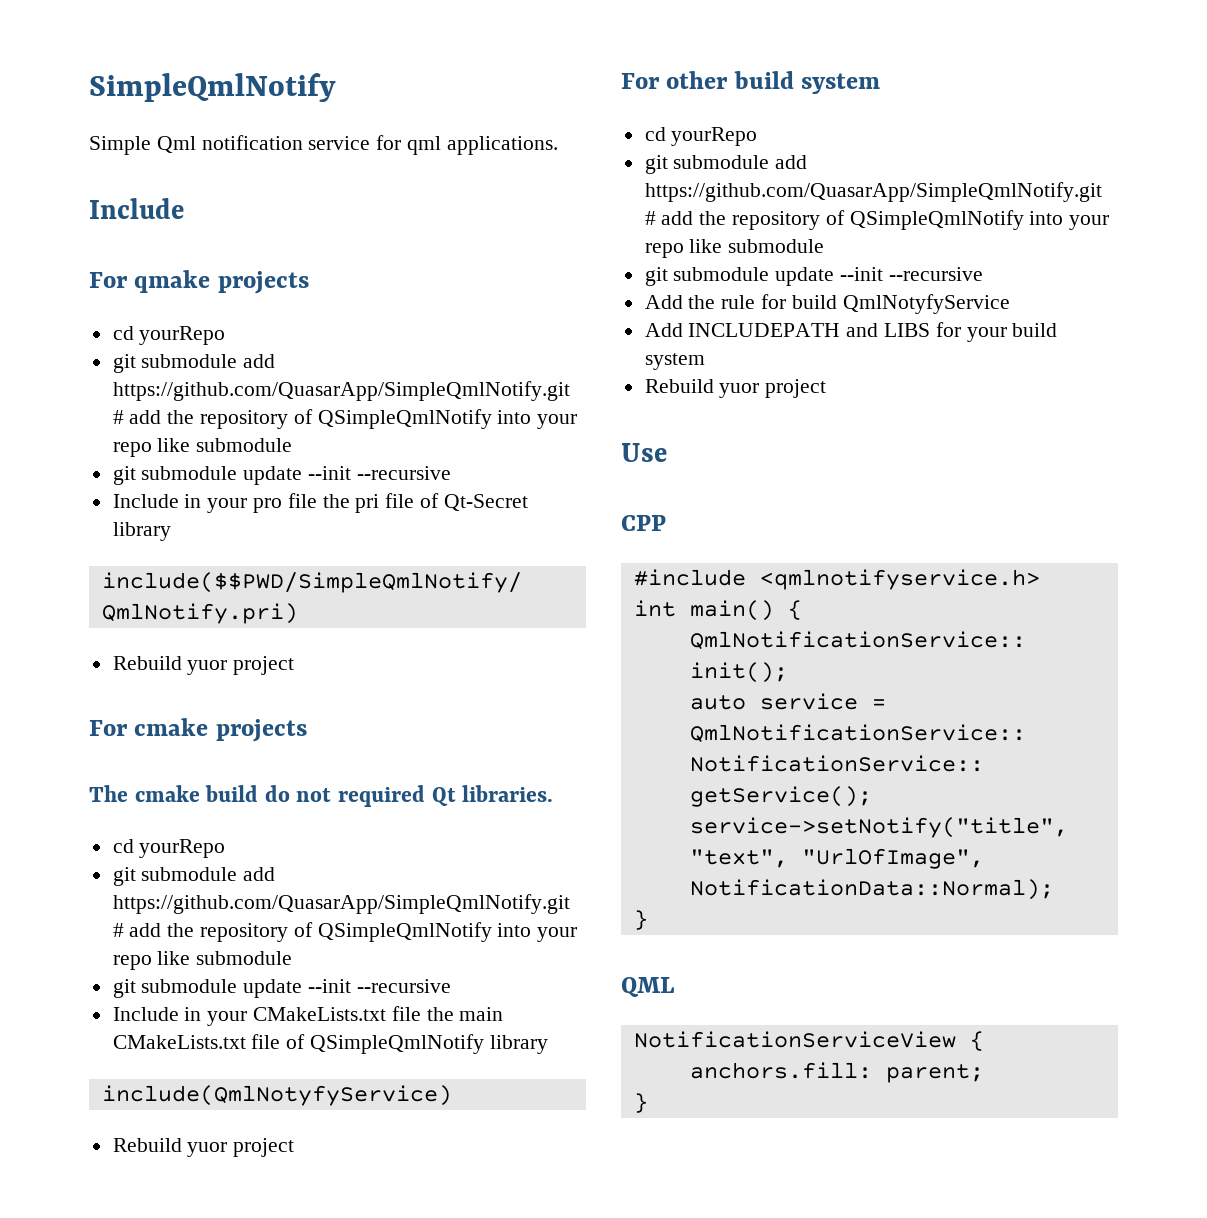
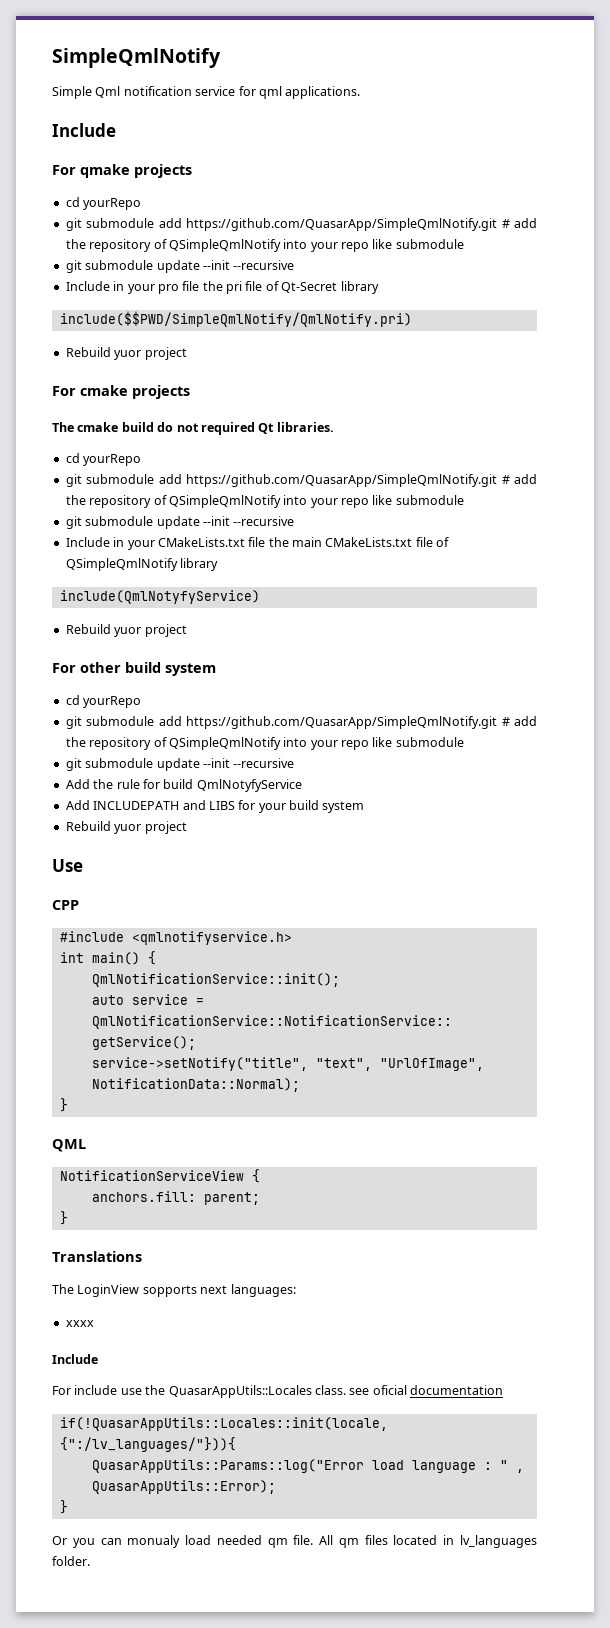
(648, 1103) none -> [52,1251,142,1262] [52,1284,296,1297] [65,1320,94,1327] [52,1354,98,1364] [52,1385,503,1398] [59,1417,388,1431] [59,1437,236,1452] [91,1459,524,1473] [91,1480,276,1494] [59,1500,68,1514] [52,1535,537,1548] [52,1556,90,1566] // Translations // The LoginView sopports next languages: // xxxx // Include // For include use the QuasarAppUtils::Locales class. see oficial documentation // if(!QuasarAppUtils::Locales::init(locale, {":/lv_languages/"})){ // QuasarAppUtils::Params::log("Error load language : " , QuasarAppUtils::Error); // } // Or you can monualy load needed qm file. All qm files located in lv_languages folder.

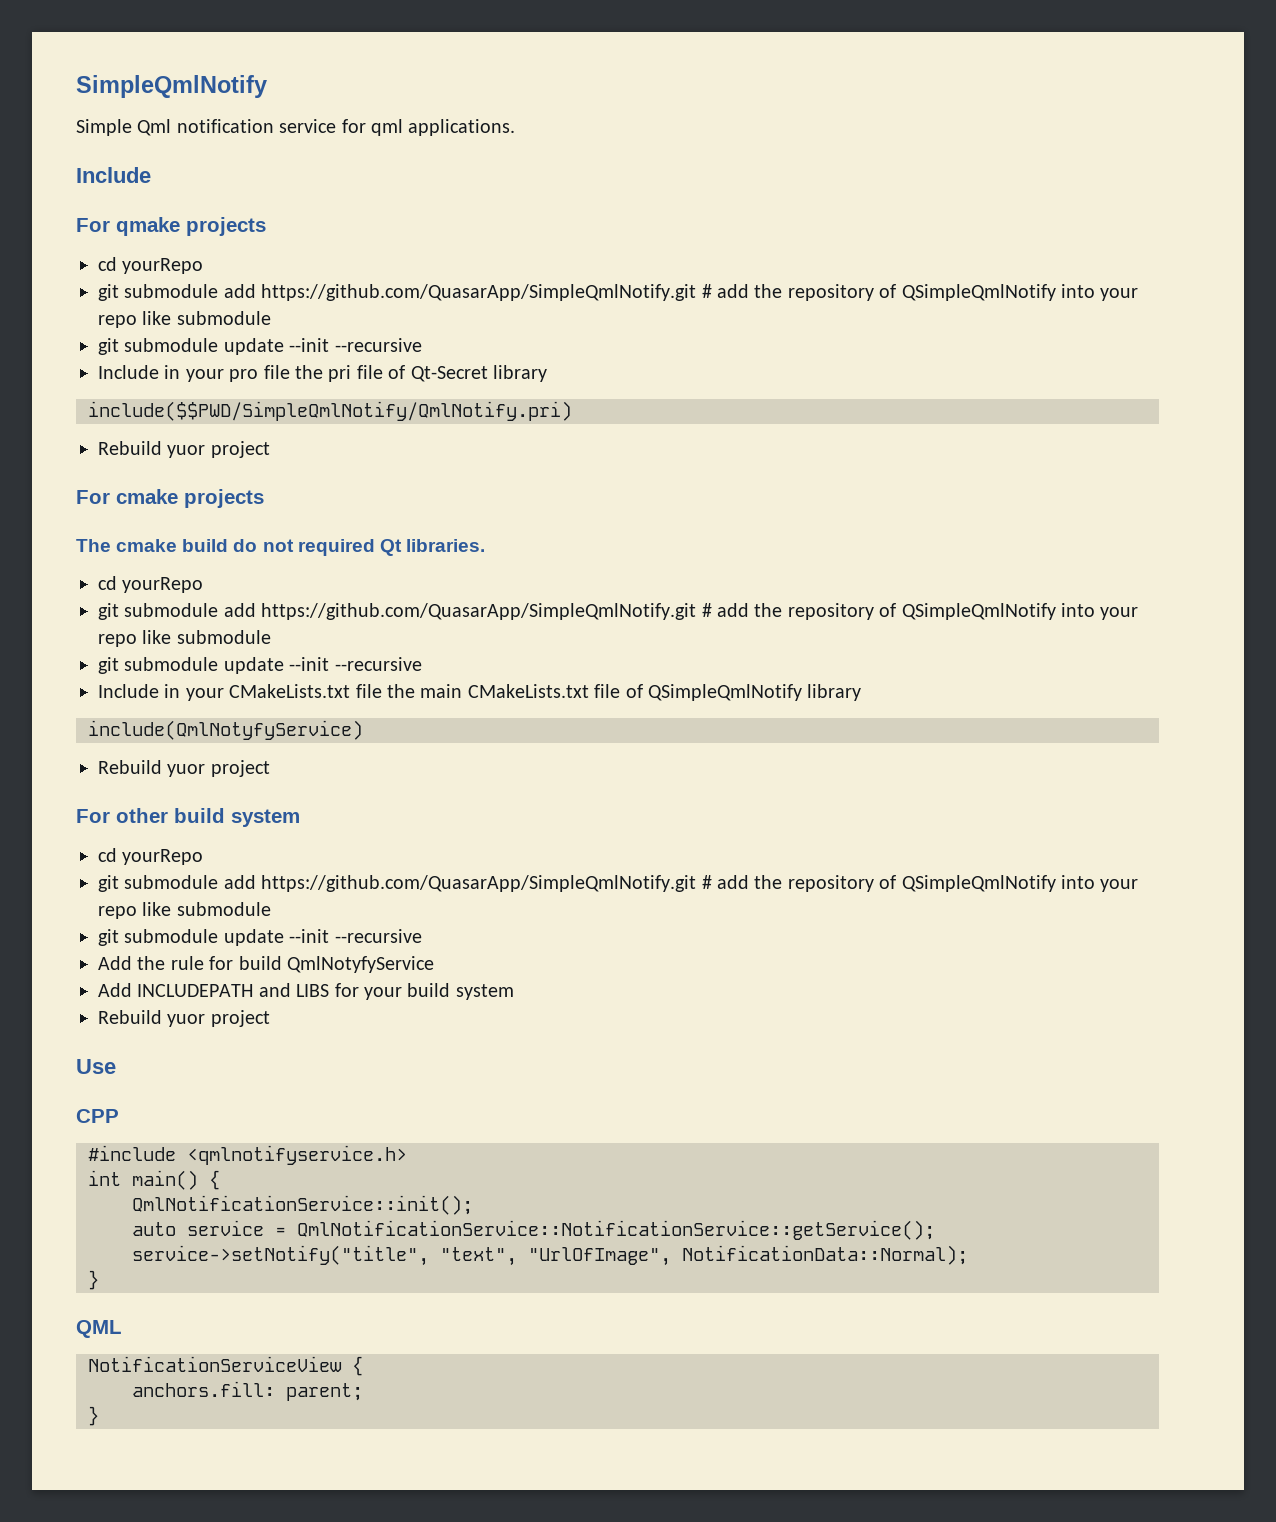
[52,1251,142,1262] [52,1284,296,1297] [65,1320,94,1327] [52,1354,98,1364] [52,1385,503,1398] [59,1417,388,1431] [59,1437,236,1452] [91,1459,524,1473] [91,1480,276,1494] [59,1500,68,1514] [52,1535,537,1548] [52,1556,90,1566] // Translations // The LoginView sopports next languages: // xxxx // Include // For include use the QuasarAppUtils::Locales class. see oficial documentation // if(!QuasarAppUtils::Locales::init(locale, {":/lv_languages/"})){ // QuasarAppUtils::Params::log("Error load language : " , QuasarAppUtils::Error); // } // Or you can monualy load needed qm file. All qm files located in lv_languages folder. -> (99, 1416) none

